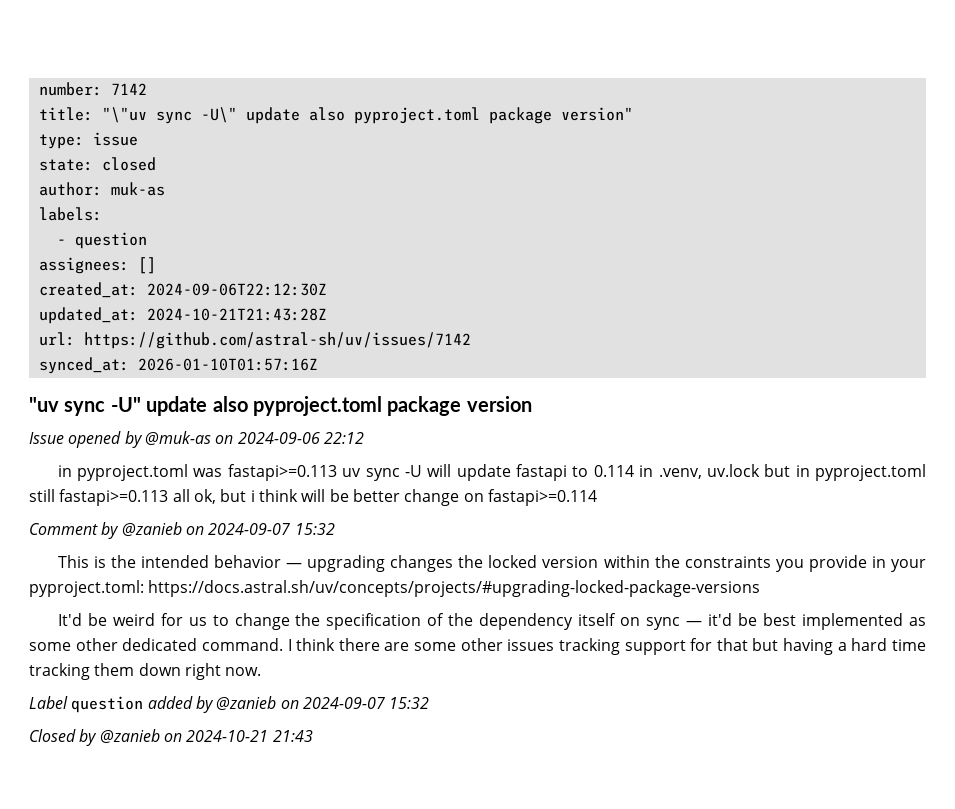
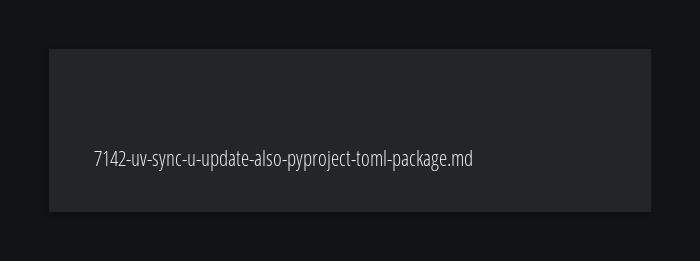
[38,82,147,96] [38,107,633,124] [38,132,138,149] [38,157,156,171] [38,182,165,196] [38,207,102,221] [56,232,147,249] [38,257,156,274] [38,282,327,298] [38,307,327,324] [38,332,471,349] [38,357,318,374] [29,396,532,416] [29,431,364,448] [57,464,926,481] [29,489,597,506] [29,522,335,539] [57,555,926,572] [29,580,761,597] [57,613,926,630] [29,638,927,655] [29,663,262,680] [29,696,430,713] [29,729,313,746] number: 7142 // title: "\"uv sync -U\" update also pyproject.toml package version" // type: issue // state: closed // author: muk-as // labels: // - question // assignees: [] // created_at: 2024-09-06T22:12:30Z // updated_at: 2024-10-21T21:43:28Z // url: https://github.com/astral-sh/uv/issues/7142 // synced_at: 2026-01-10T01:57:16Z // "uv sync -U" update also pyproject.toml package version // Issue opened by @muk-as on 2024-09-06 22:12 // in pyproject.toml was fastapi>=0.113 uv sync -U will update fastapi to 0.114 in .venv, uv.lock but in pyproject.toml still fastapi>=0.113 all ok, but i think will be better change on fastapi>=0.114 // Comment by @zanieb on 2024-09-07 15:32 // This is the intended behavior — upgrading changes the locked version within the constraints you provide in your pyproject.toml: https://docs.astral.sh/uv/concepts/projects/#upgrading-locked-package-versions // It'd be weird for us to change the specification of the dependency itself on sync — it'd be best implemented as some other dedicated command. I think there are some other issues tracking support for that but having a hard time tracking them down right now. // Label question added by @zanieb on 2024-09-07 15:32 // Closed by @zanieb on 2024-10-21 21:43 -> [94,150,473,171] 7142-uv-sync-u-update-also-pyproject-toml-package.md

